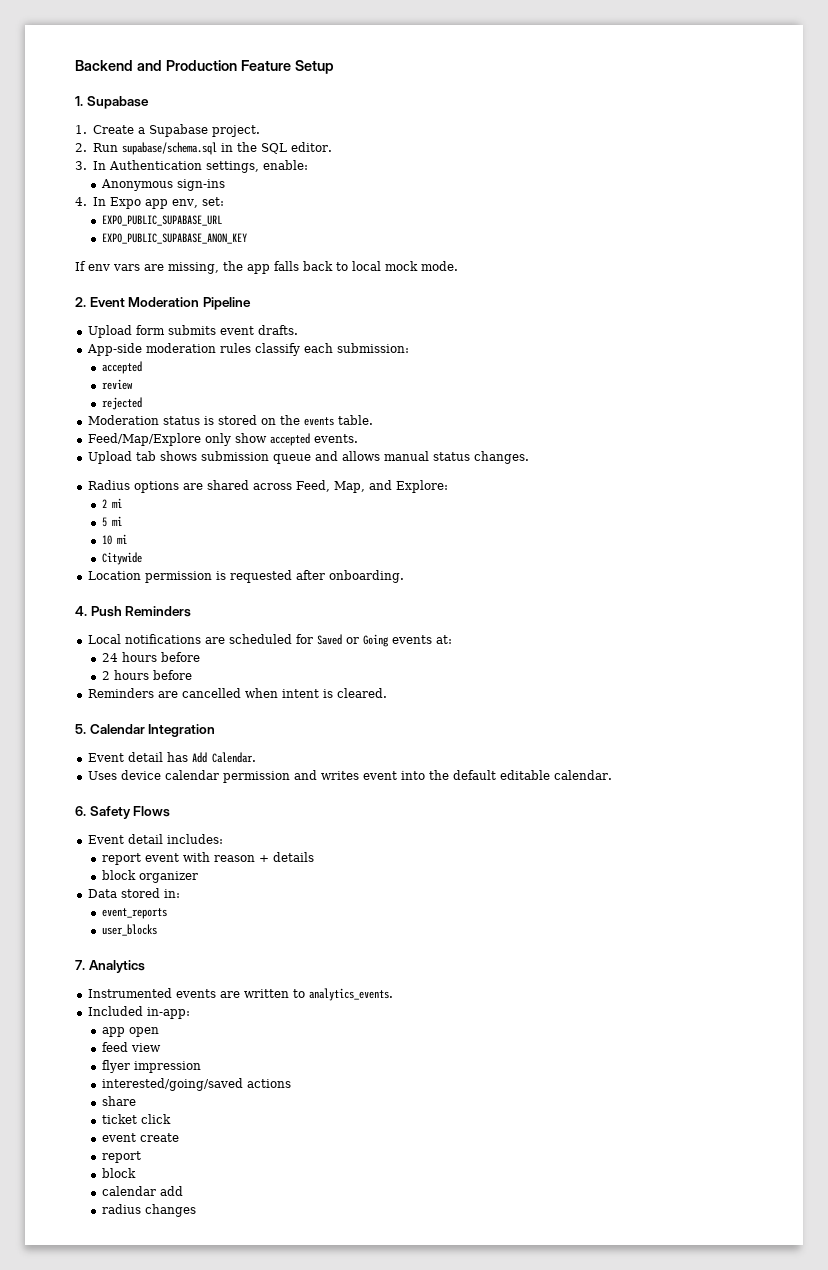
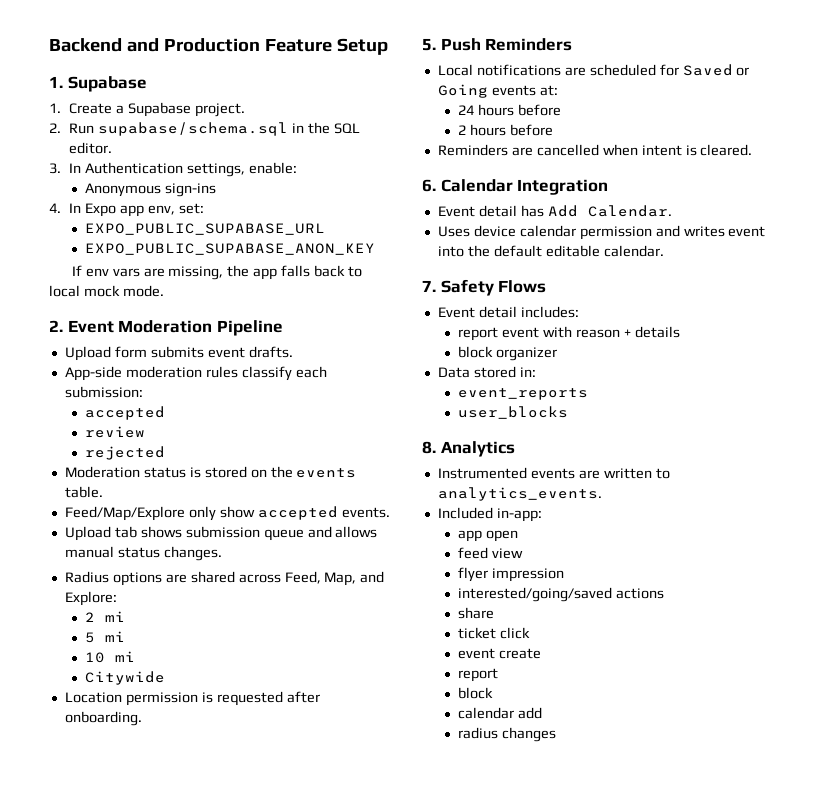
[75,606,87,616] 4. -> [422,38,436,51] 5.
[75,724,86,734] 5. -> [422,179,436,192] 6.
[75,806,86,816] 6. -> [422,280,436,292] 7.
[75,960,85,970] 7. -> [422,441,436,454] 8.

